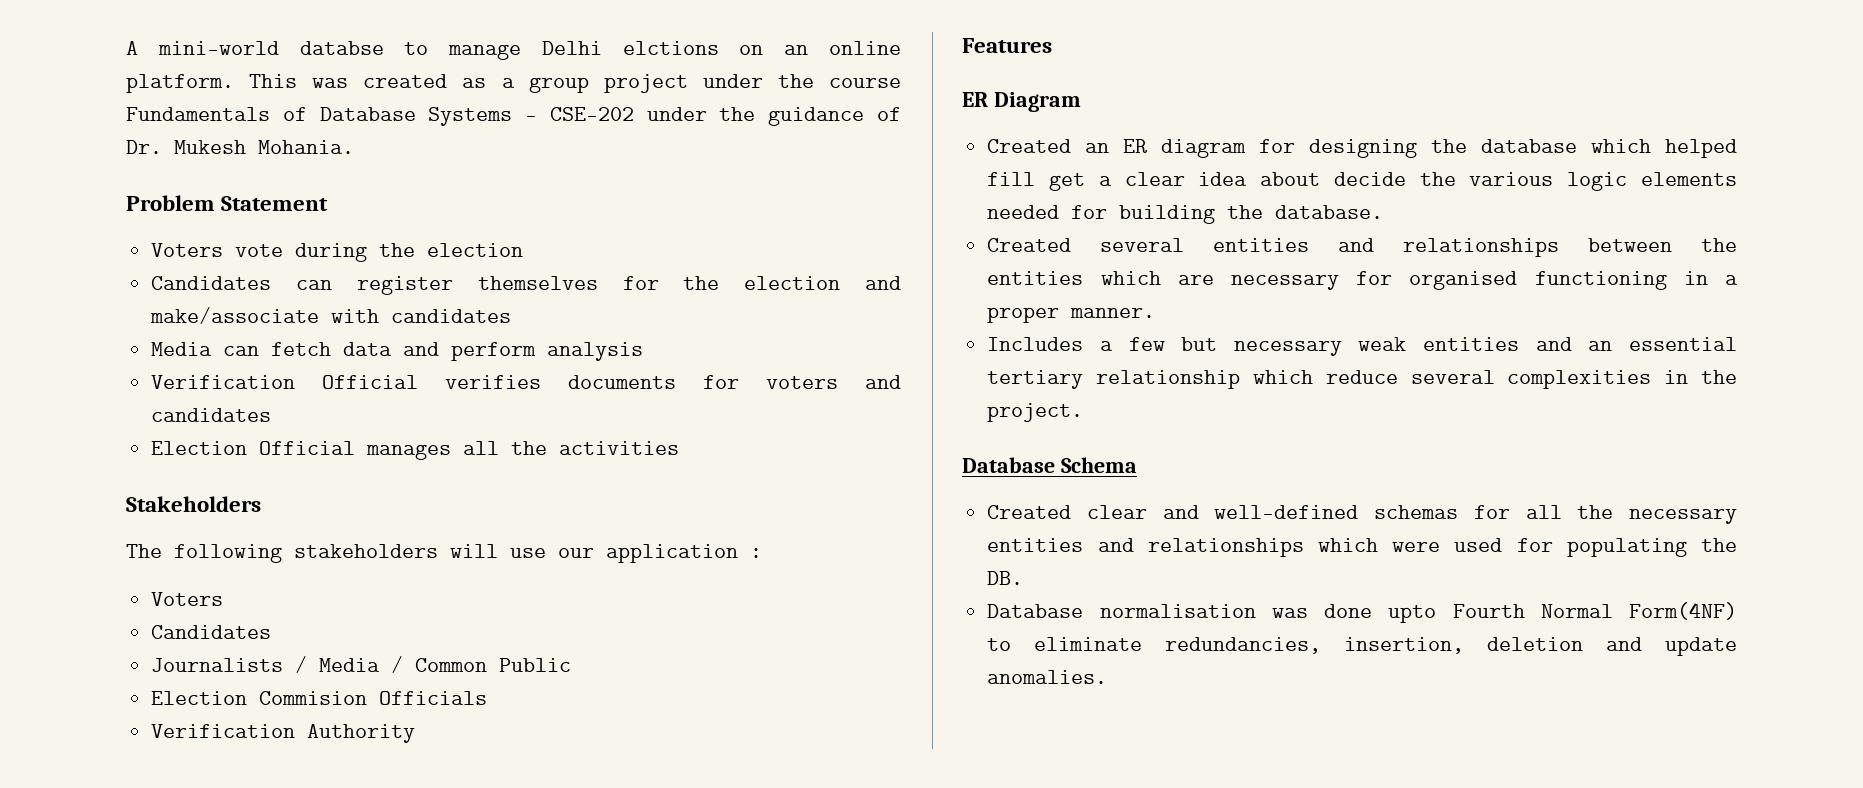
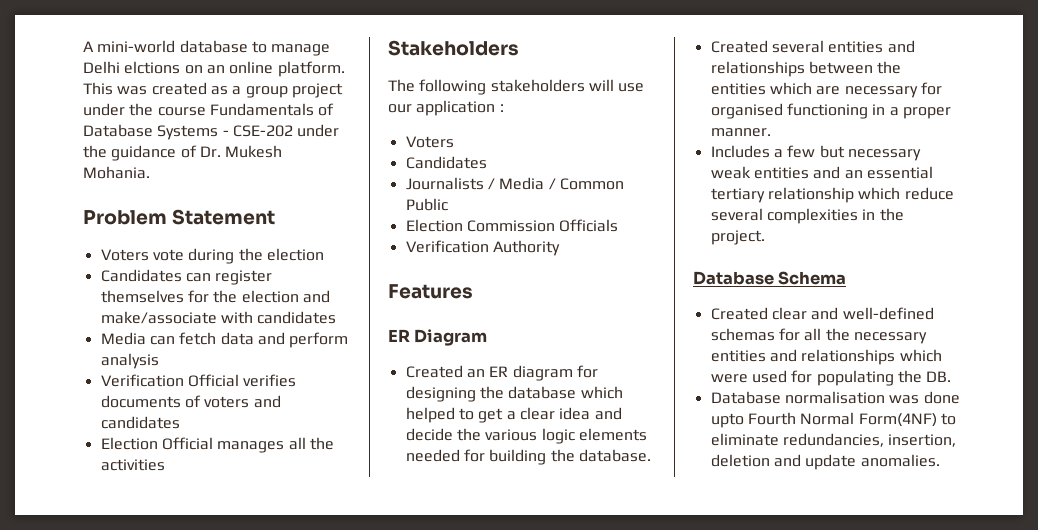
[299,41,384,55] databse -> [179,40,248,53] database
[703,375,740,389] for -> [184,395,201,408] of
[259,691,368,705] Commision -> [466,220,555,232] Commission
[987,172,1036,186] fill -> [458,408,474,420] to
[1260,172,1321,186] about -> [594,407,622,420] and

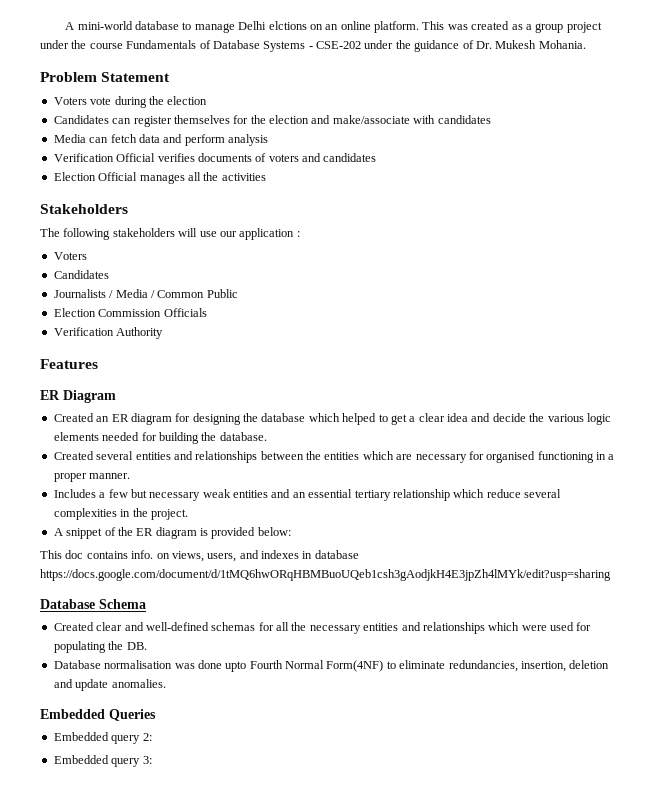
(765, 237) none -> [53,527,291,539] [40,550,359,562] [40,569,611,581] // A snippet of the ER diagram is provided below: // This doc contains info. on views, users, and indexes in database https://docs.google.com/document/d/1tMQ6hwORqHBMBuoUQeb1csh3gAodjkH4E3jpZh4lMYk/edit?usp=sharing
(940, 460) none -> [40,709,156,721] [53,732,152,744] [53,755,152,767] // Embedded Queries // Embedded query 2: // Embedded query 3:

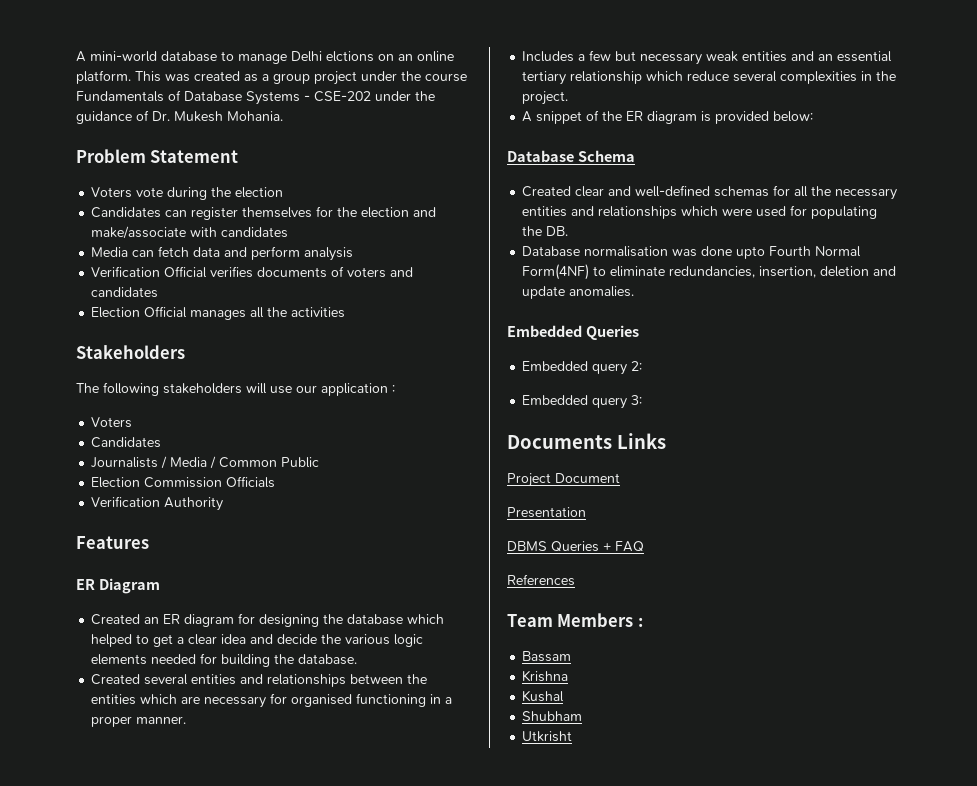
[40,550,359,562] [40,569,611,581] // This doc contains info. on views, users, and indexes in database https://docs.google.com/document/d/1tMQ6hwORqHBMBuoUQeb1csh3gAodjkH4E3jpZh4lMYk/edit?usp=sharing -> (814, 116) none
(152, 760) none -> [507,433,666,449] [507,473,620,487] [507,507,586,518] [507,541,644,552] [507,574,575,586] [507,613,643,627] [522,651,572,662] [522,670,569,682] [522,690,565,702] [522,711,583,721] [522,731,573,742] // Documents Links // Project Document // Presentation // DBMS Queries + FAQ // References // Team Members : // Bassam // Krishna // Kushal // Shubham // Utkrisht

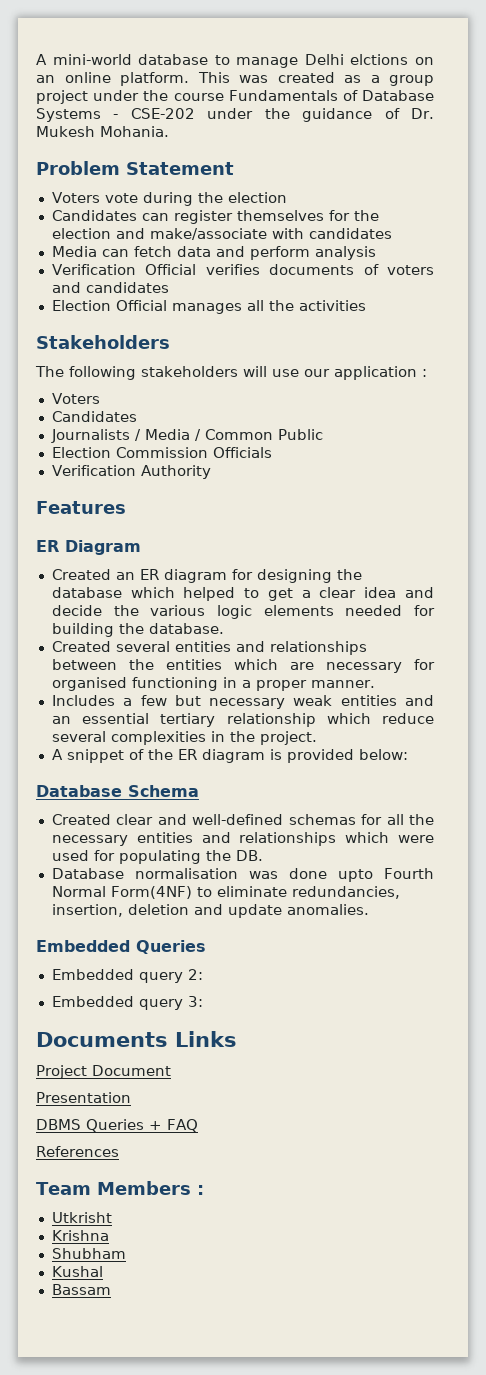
[522,651,572,662] Bassam -> [51,1212,112,1223] Utkrisht
(569, 676) none -> [51,1248,126,1259] // Shubham
[522,711,583,721] [522,731,573,742] Shubham // Utkrisht -> [51,1284,111,1295] Bassam

